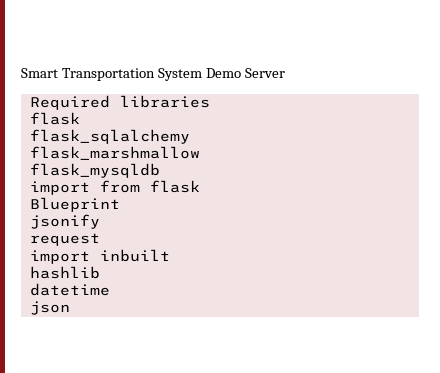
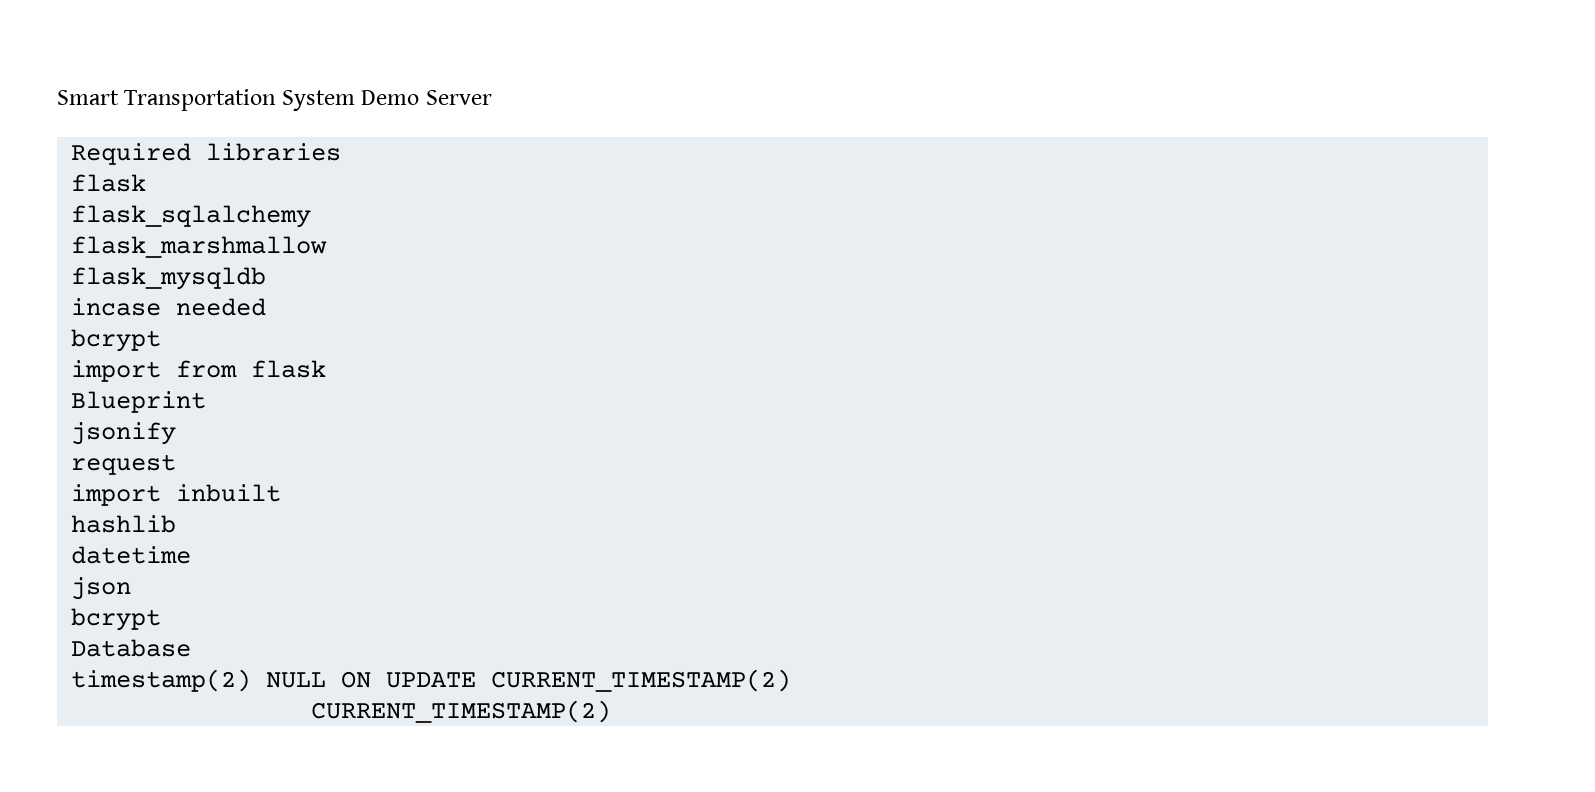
(160, 170) none -> [71,298,267,316] [71,329,162,352] // incase needed // bcrypt
(70, 308) none -> [71,608,162,631] [71,639,192,657] [71,669,792,692] [311,700,612,723] // bcrypt // Database // timestamp(2) NULL ON UPDATE CURRENT_TIMESTAMP(2) // CURRENT_TIMESTAMP(2)

